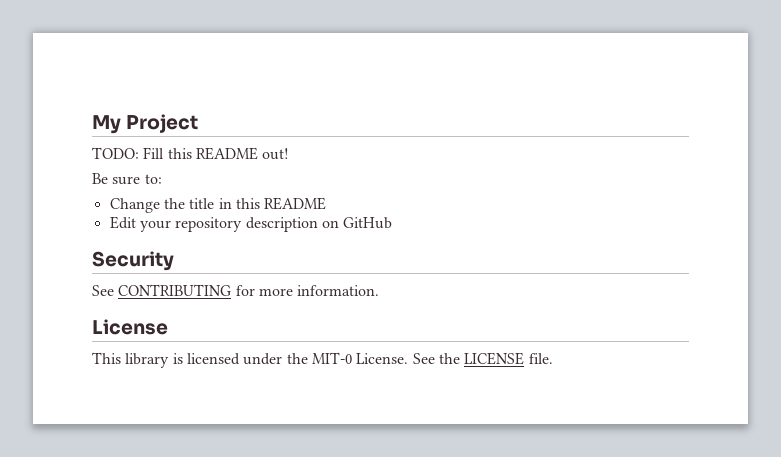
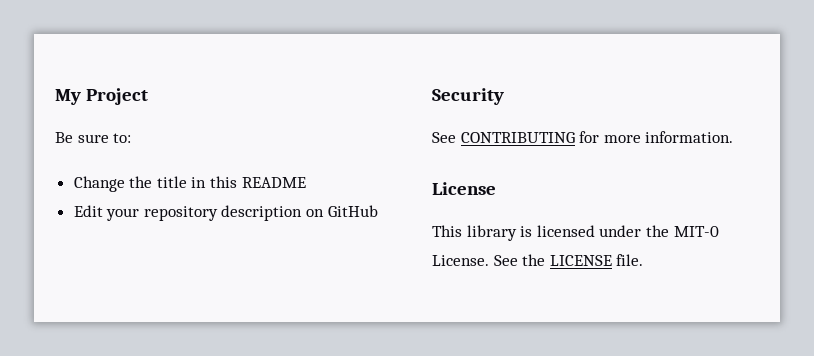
[92,147,290,160] // TODO: Fill this README out! -> (148, 96) none

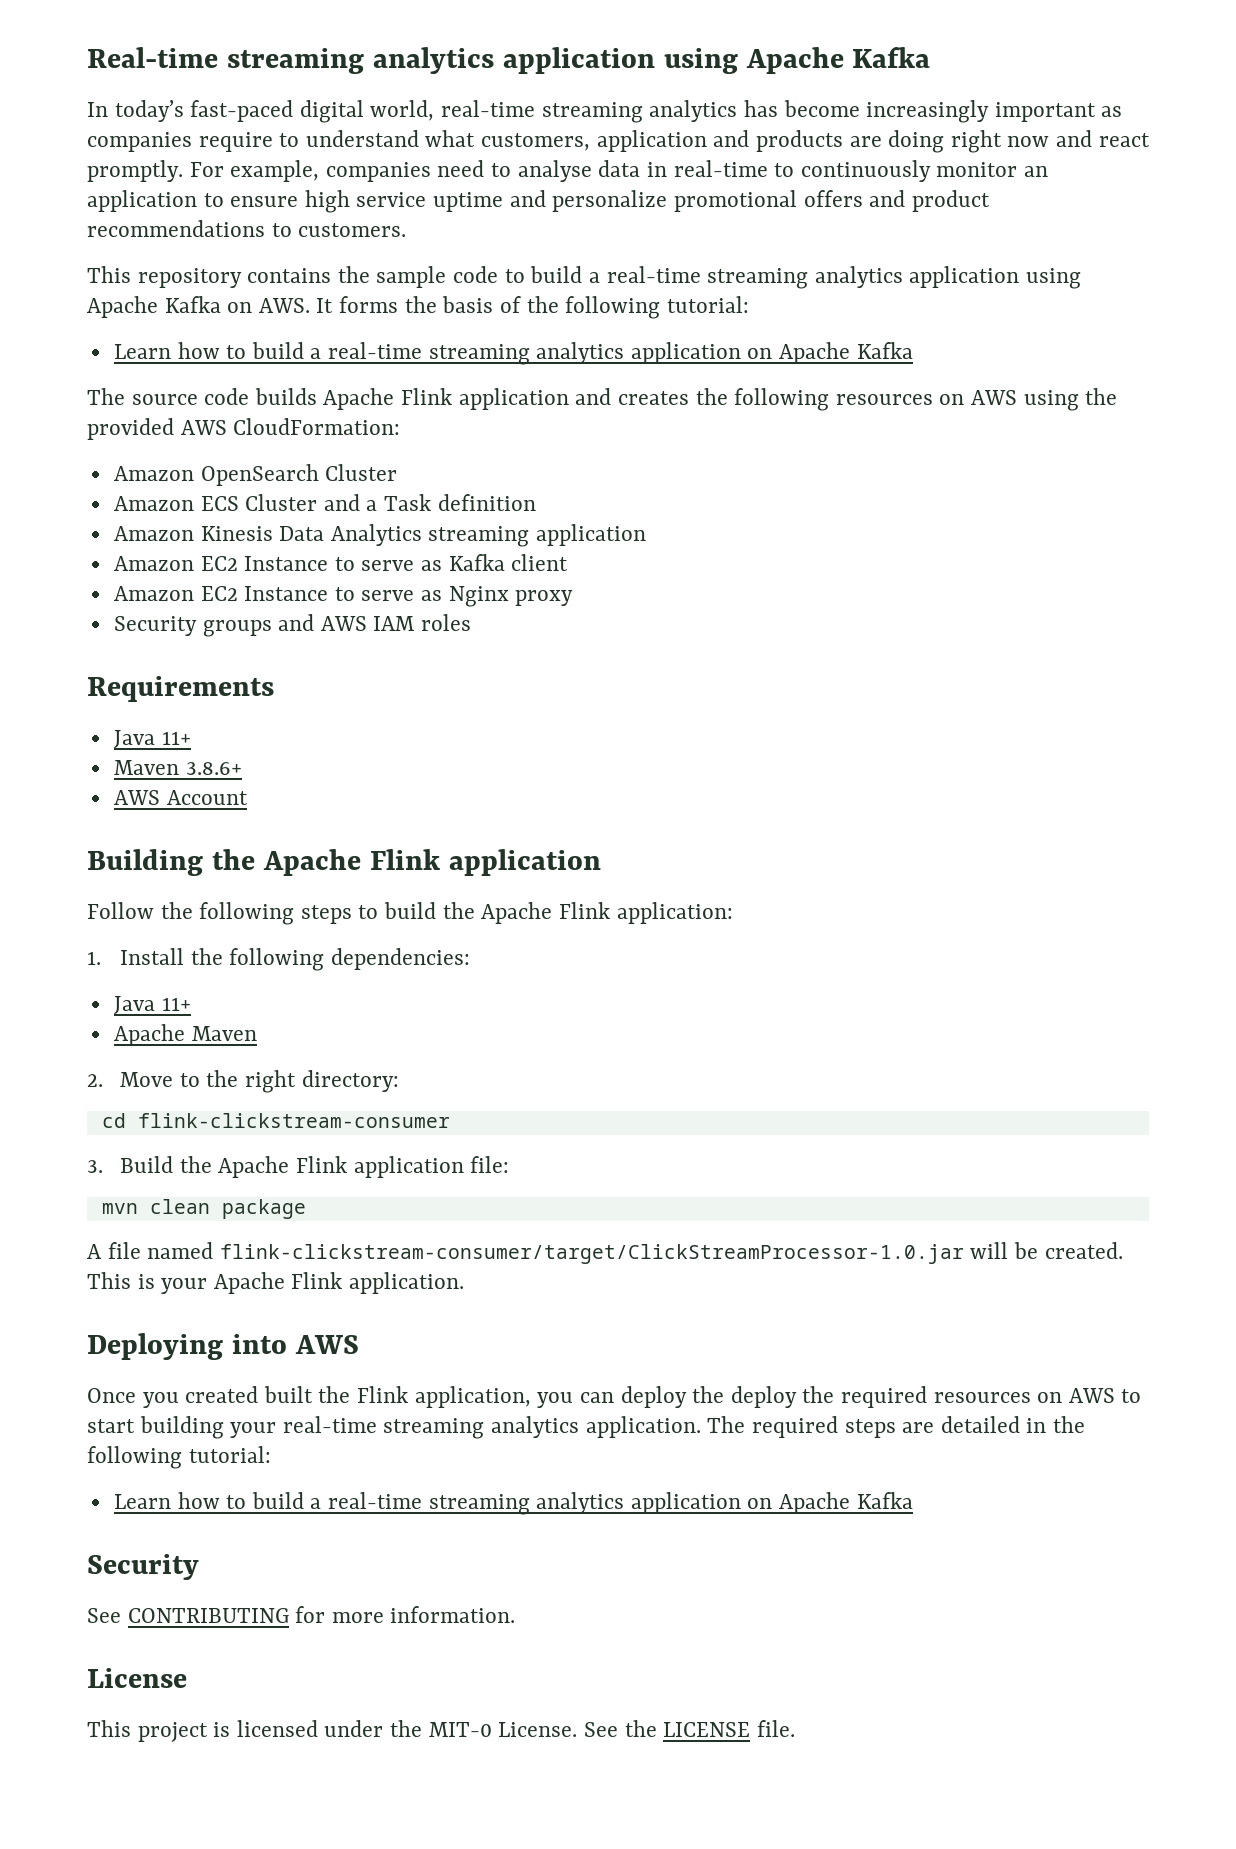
[55,88,148,105] [55,132,132,143] [73,176,306,192] [73,205,378,221] My Project // Be sure to: // Change the title in this README // Edit your repository description on GitHub -> [87,47,931,74] [87,100,1123,123] [87,130,1150,153] [87,160,1048,182] [87,190,990,213] [87,220,407,237] [87,266,1081,289] [87,296,749,319] [113,342,913,365] [87,388,1118,411] [87,418,401,440] [113,464,398,486] [113,494,536,511] [113,524,647,547] [113,554,569,571] [113,586,574,607] [113,614,472,637] [87,676,274,702] [113,730,191,749] [113,760,242,775] [113,790,248,805] [87,849,601,876] [87,902,733,925] [87,948,470,971] [113,996,191,1015] [113,1024,257,1046] [87,1070,399,1093] [101,1113,450,1128] [87,1156,510,1178] [101,1199,306,1219] [87,1242,1123,1264] [87,1272,465,1294] [87,1333,359,1360] [87,1386,1142,1408] [87,1416,1085,1439] [87,1446,271,1469] [113,1492,913,1515] Real-time streaming analytics application using Apache Kafka // In today’s fast-paced digital world, real-time streaming analytics has become increasingly important as companies require to understand what customers, application and products are doing right now and react promptly. For example, companies need to analyse data in real-time to continuously monitor an application to ensure high service uptime and personalize promotional offers and product recommendations to customers. // This repository contains the sample code to build a real-time streaming analytics application using Apache Kafka on AWS. It forms the basis of the following tutorial: // Learn how to build a real-time streaming analytics application on Apache Kafka // The source code builds Apache Flink application and creates the following resources on AWS using the provided AWS CloudFormation: // Amazon OpenSearch Cluster // Amazon ECS Cluster and a Task definition // Amazon Kinesis Data Analytics streaming application // Amazon EC2 Instance to serve as Kafka client // Amazon EC2 Instance to serve as Nginx proxy // Security groups and AWS IAM roles // Requirements // Java 11+ // Maven 3.8.6+ // AWS Account // Building the Apache Flink application // Follow the following steps to build the Apache Flink application: // 1. Install the following dependencies: // Java 11+ // Apache Maven // 2. Move to the right directory: // cd flink-clickstream-consumer // 3. Build the Apache Flink application file: // mvn clean package // A file named flink-clickstream-consumer/target/ClickStreamProcessor-1.0.jar will be created. This is your Apache Flink application. // Deploying into AWS // Once you created built the Flink application, you can deploy the deploy the required resources on AWS to start building your real-time streaming analytics application. The required steps are detailed in the following tutorial: // Learn how to build a real-time streaming analytics application on Apache Kafka
[466,225,517,241] library -> [137,1722,208,1742] project

